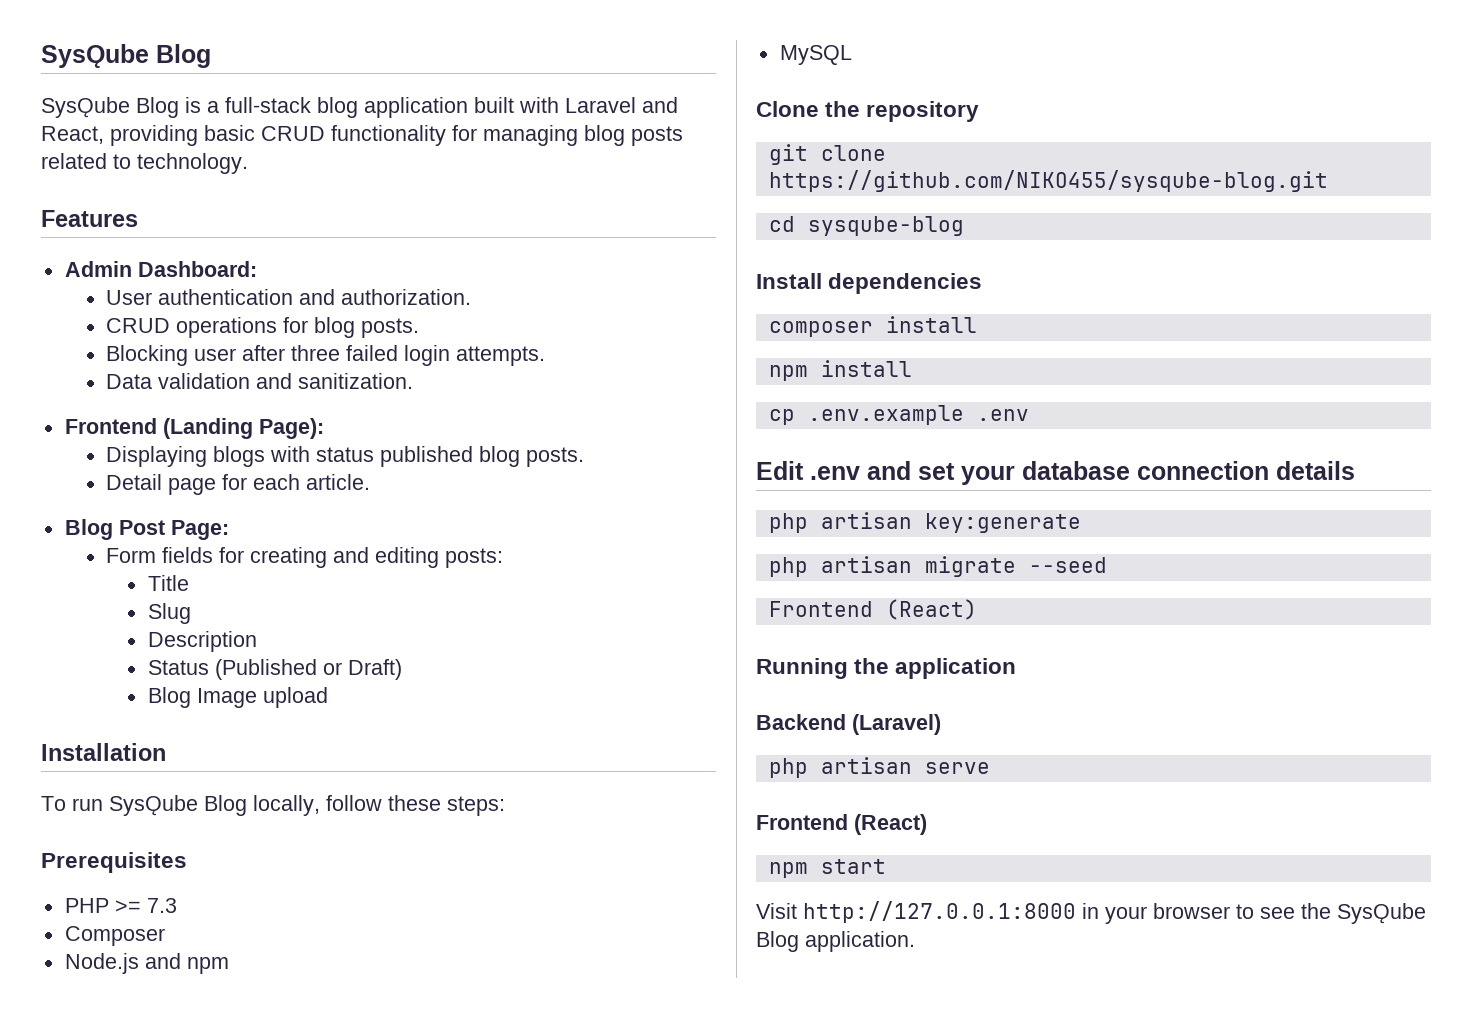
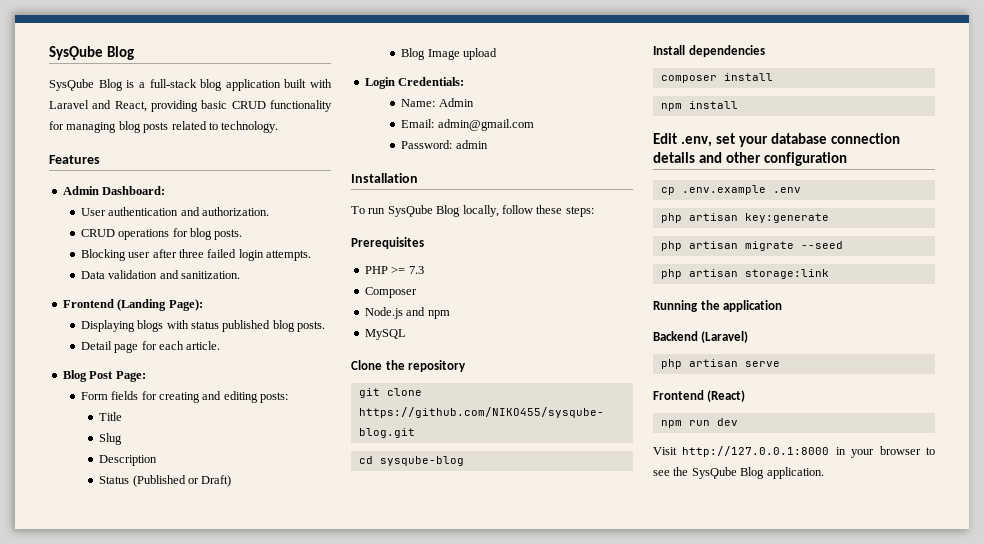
(328, 697) none -> [364,77,465,89] [401,98,474,107] [401,119,534,131] [401,140,488,149] // Login Credentials: // Name: Admin // Email: admin@gmail.com // Password: admin
[768,405,1029,425] // cp .env.example .env -> (738, 105) none
[810,461,911,480] .env and -> [680,136,712,147] .env,
(1355, 470) none -> [698,152,847,166] [660,185,801,195] and other configuration // cp .env.example .env
[768,599,977,620] Frontend (React) -> [660,269,829,279] php artisan storage:link
[820,859,886,874] start -> [688,418,738,426] run dev

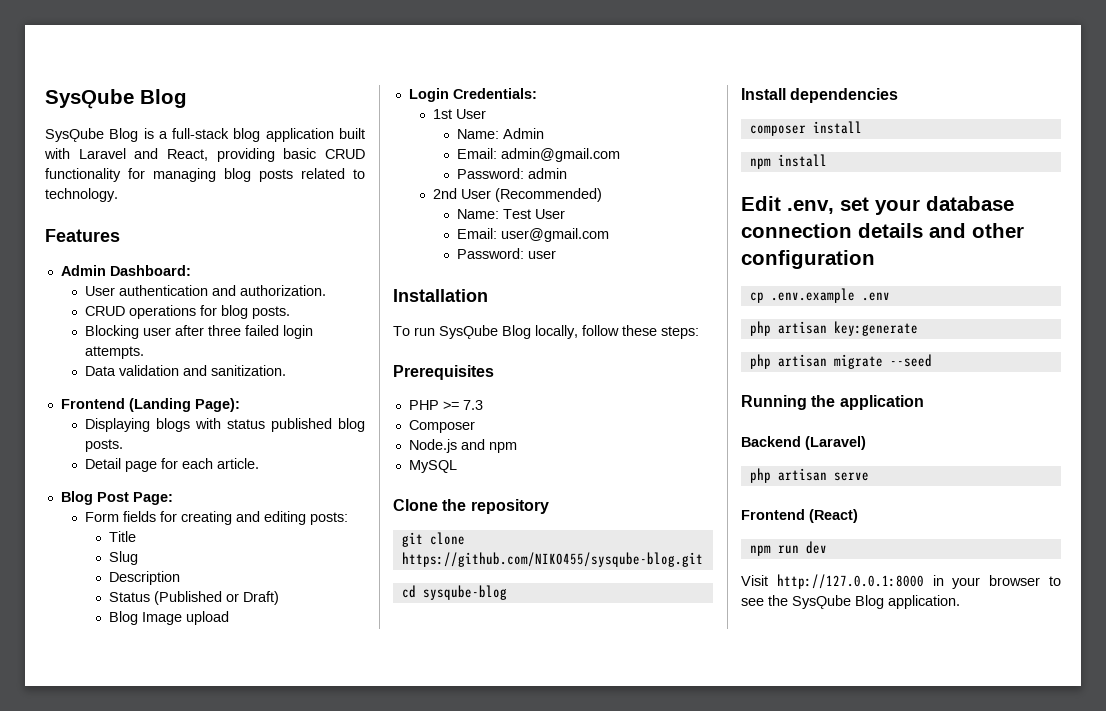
(465, 81) none -> [432,109,486,119] // 1st User
(488, 144) none -> [432,188,602,202] [456,209,565,219] [456,228,609,242] [456,248,556,259] // 2nd User (Recommended) // Name: Test User // Email: user@gmail.com // Password: user
[660,269,829,279] // php artisan storage:link -> (932, 360) none

